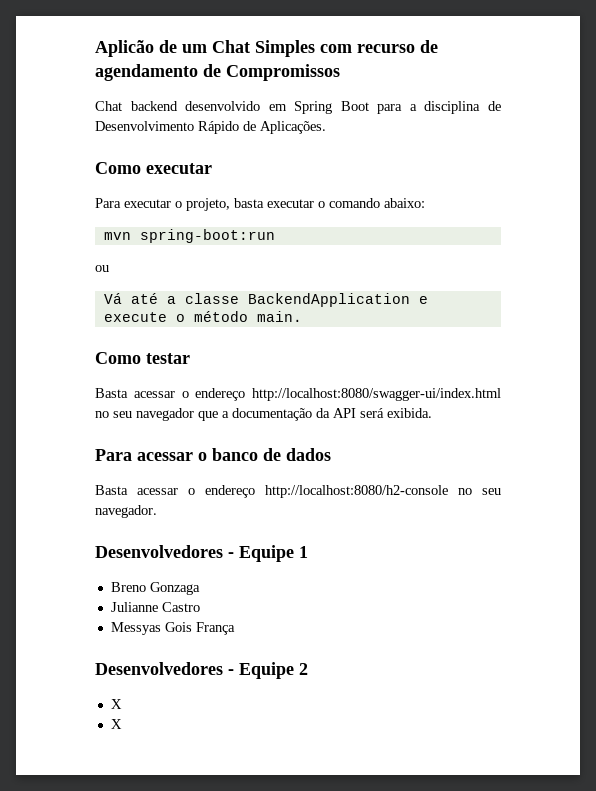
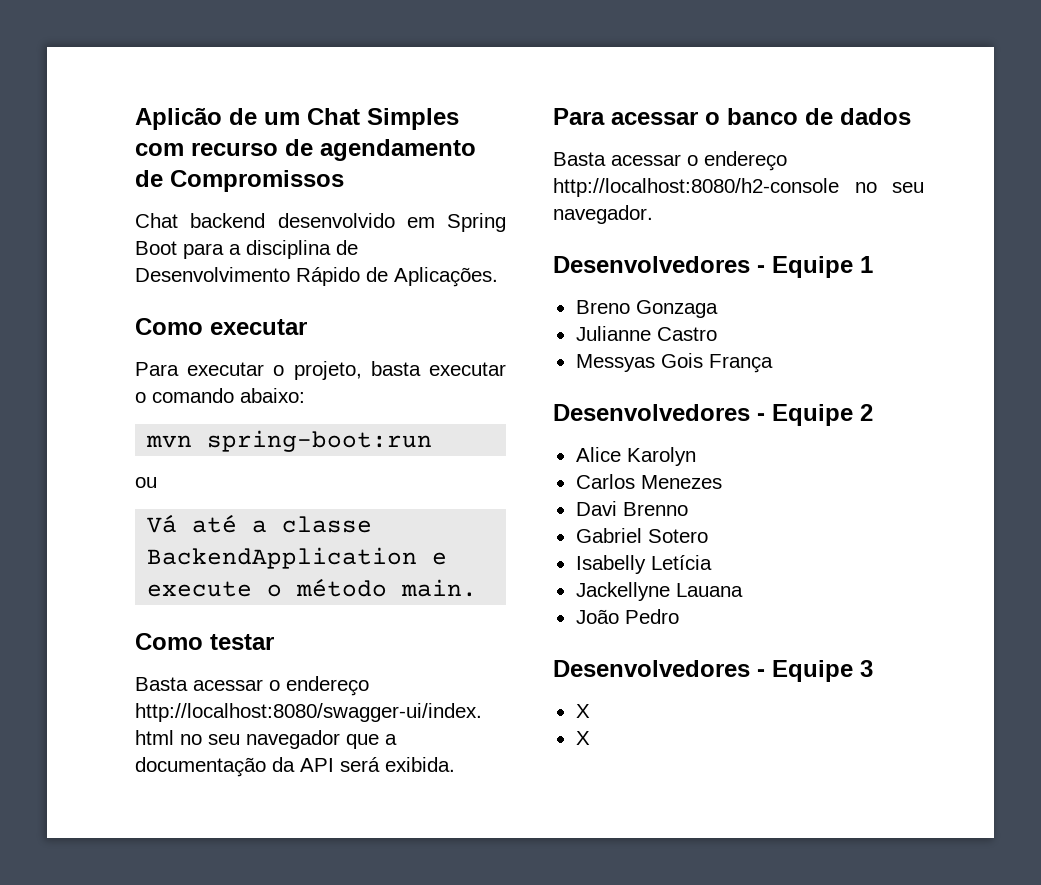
(308, 669) none -> [575,447,696,466] [575,474,722,489] [575,501,688,516] [575,528,708,543] [575,555,712,574] [575,582,743,601] [575,609,679,624] [553,660,873,682] // Alice Karolyn // Carlos Menezes // Davi Brenno // Gabriel Sotero // Isabelly Letícia // Jackellyne Lauana // João Pedro // Desenvolvedores - Equipe 3

